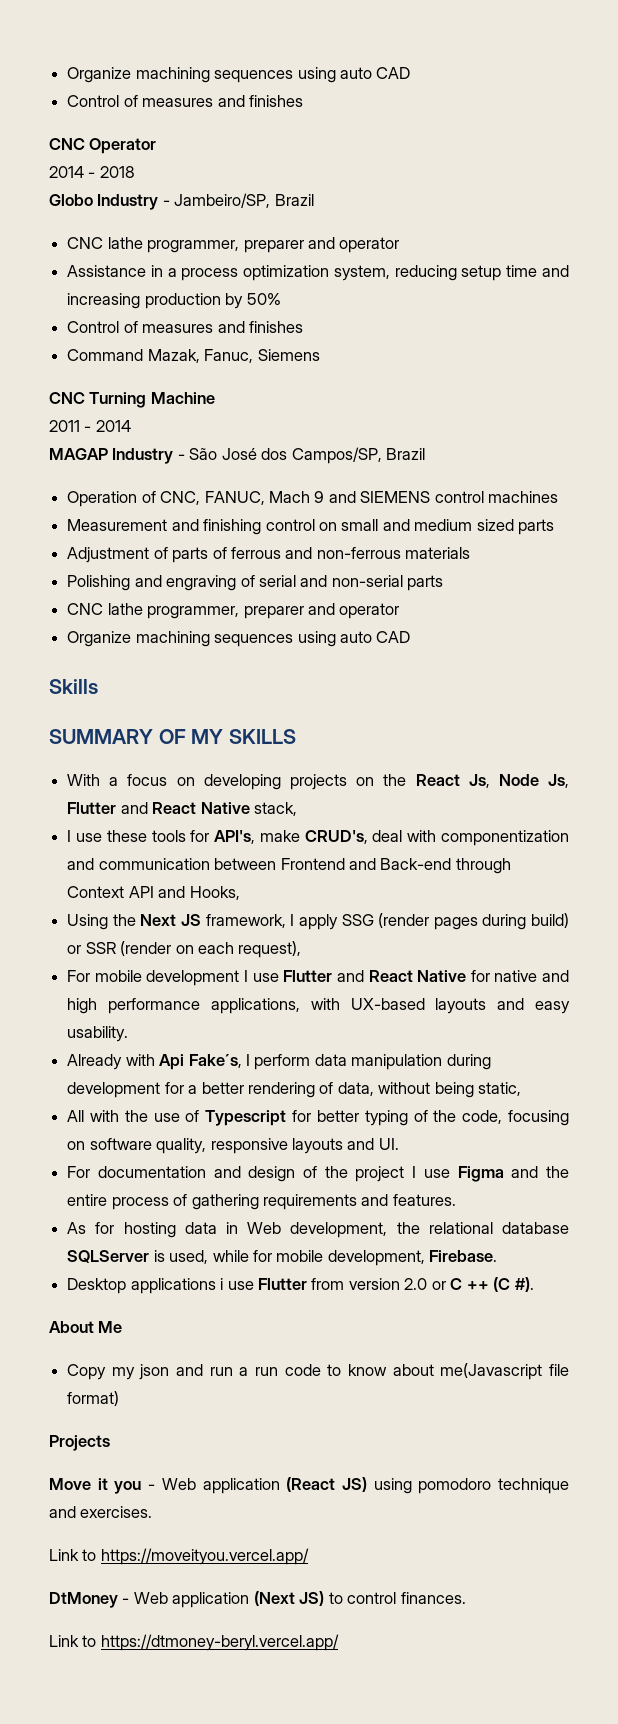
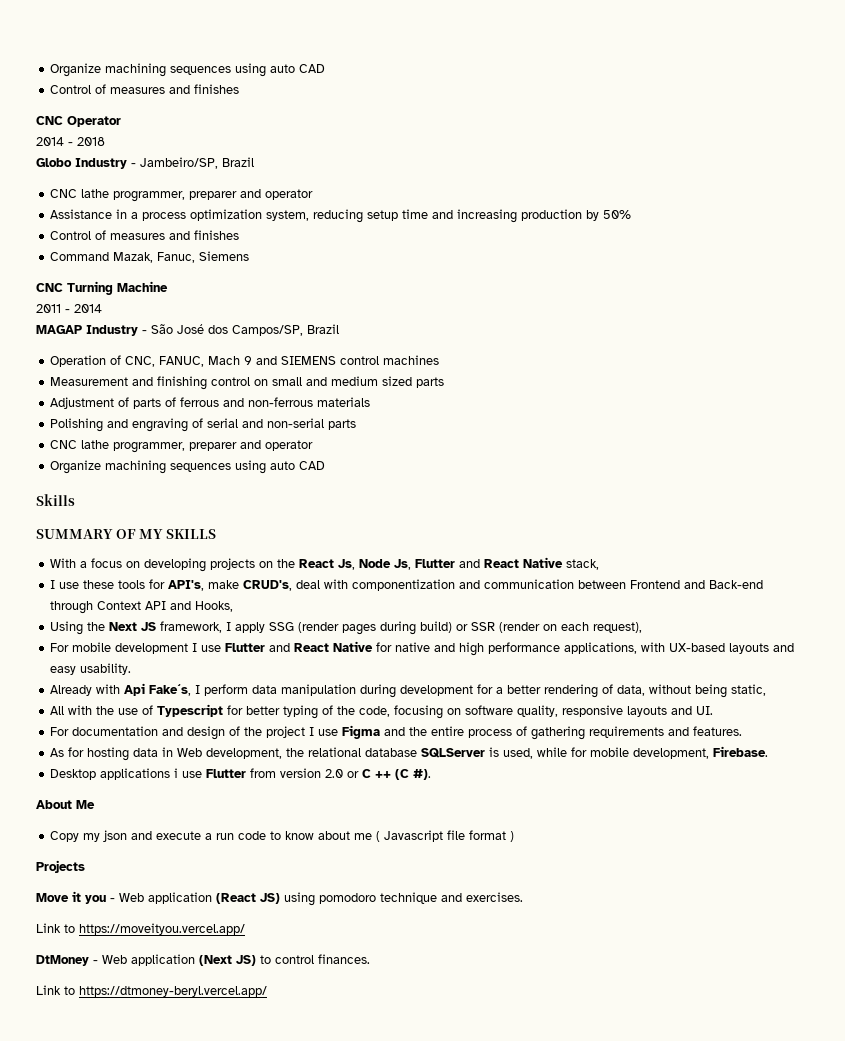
[209,1367,233,1376] run -> [156,831,202,840] execute
[440,1363,570,1380] [67,1391,120,1406] me(Javascript file format) -> [354,830,515,842] me ( Javascript file format )

